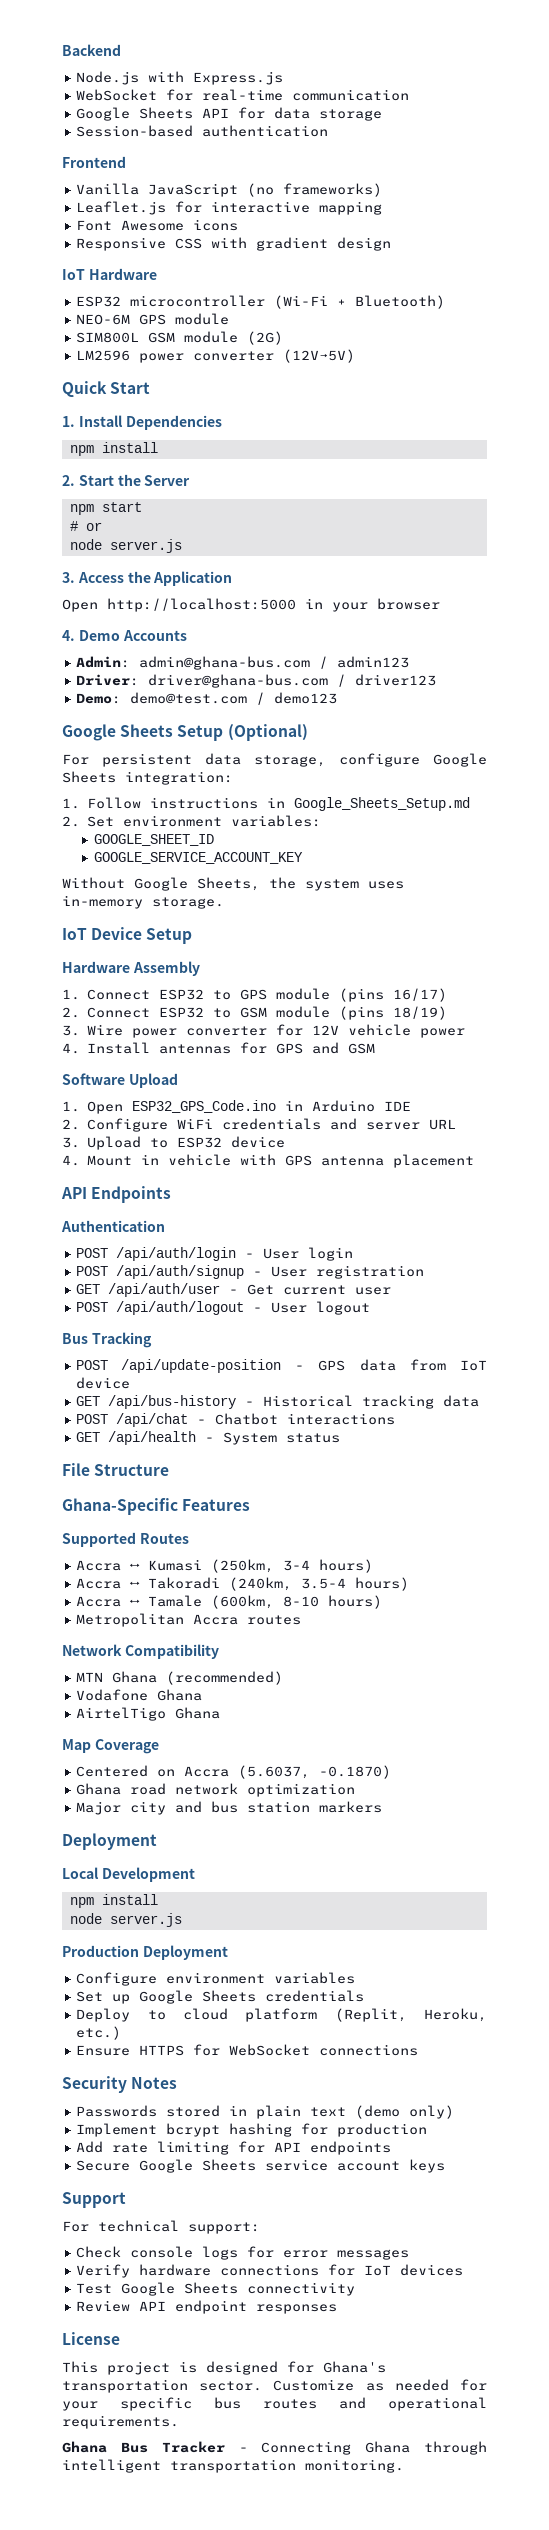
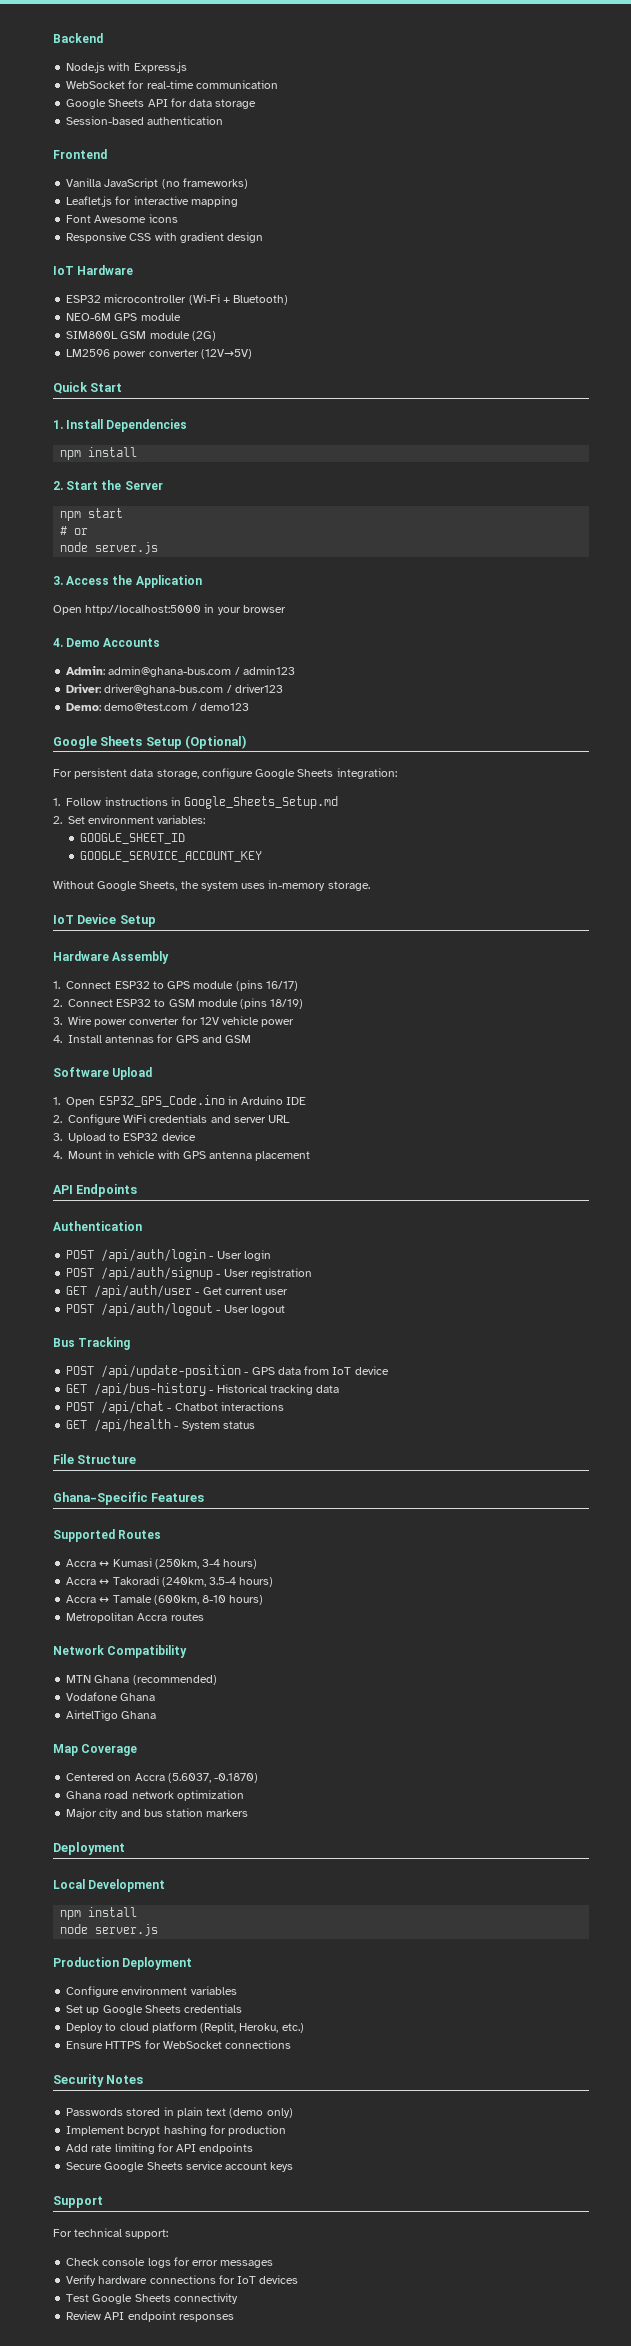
[62,2332,120,2345] [62,2361,386,2375] [62,2379,487,2393] [62,2397,487,2411] [62,2415,179,2429] [62,2441,487,2455] [62,2459,404,2473] // License // This project is designed for Ghana's transportation sector. Customize as needed for your specific bus routes and operational requirements. // Ghana Bus Tracker - Connecting Ghana through intelligent transportation monitoring. -> (234, 2318) none

